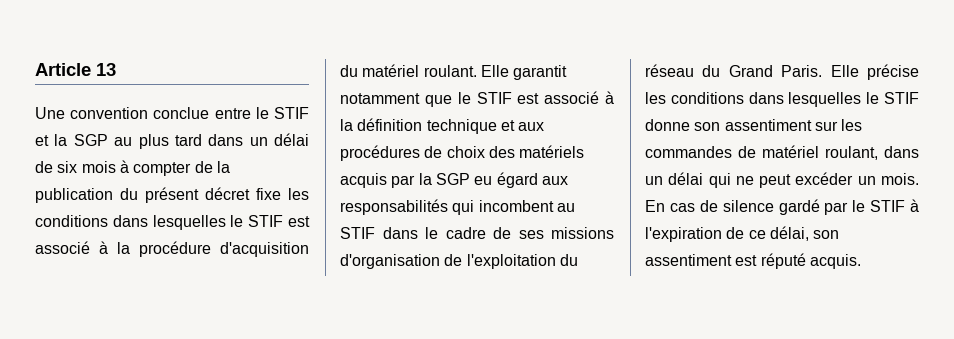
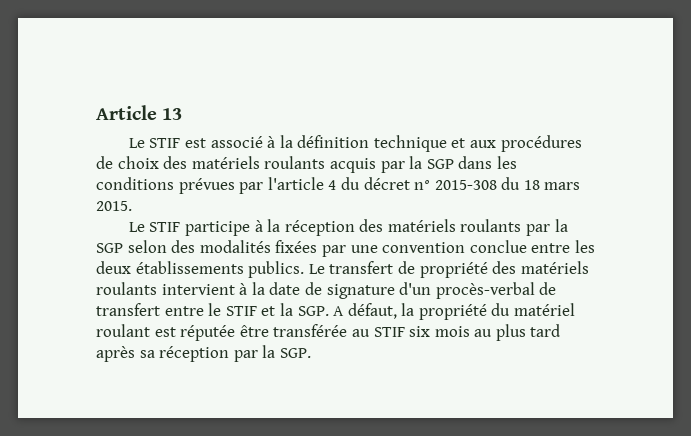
[35,107,309,119] [35,133,309,149] [35,160,230,176] [35,187,309,203] [35,215,310,230] [35,241,309,257] [340,64,568,80] [340,92,471,107] Une convention conclue entre le STIF et la SGP au plus tard dans un délai de six mois à compter de la publication du présent décret fixe les conditions dans lesquelles le STIF est associé à la procédure d'acquisition du matériel roulant. Elle garantit notamment que le -> [128,138,145,148] Le
(585, 151) none -> [264,156,326,169] roulants
[474,172,568,188] [340,199,575,215] [340,227,614,239] [340,254,578,269] [645,64,919,80] [645,92,919,107] [645,119,863,131] [645,145,919,160] [645,172,919,188] [645,199,919,215] [645,226,840,242] [645,253,861,269] eu égard aux responsabilités qui incombent au STIF dans le cadre de ses missions d'organisation de l'exploitation du réseau du Grand Paris. Elle précise les conditions dans lesquelles le STIF donne son assentiment sur les commandes de matériel roulant, dans un délai qui ne peut excéder un mois. En cas de silence gardé par le STIF à l'expiration de ce délai, son assentiment est réputé acquis. -> [458,156,517,169] [96,177,581,194] [96,201,132,211] [128,219,568,236] [96,240,595,257] [96,261,589,278] [96,282,557,299] [96,303,576,320] [96,324,561,341] [96,345,311,362] dans les conditions prévues par l'article 4 du décret n° 2015-308 du 18 mars 2015. // Le STIF participe à la réception des matériels roulants par la SGP selon des modalités fixées par une convention conclue entre les deux établissements publics. Le transfert de propriété des matériels roulants intervient à la date de signature d'un procès-verbal de transfert entre le STIF et la SGP. A défaut, la propriété du matériel roulant est réputée être transférée au STIF six mois au plus tard après sa réception par la SGP.

